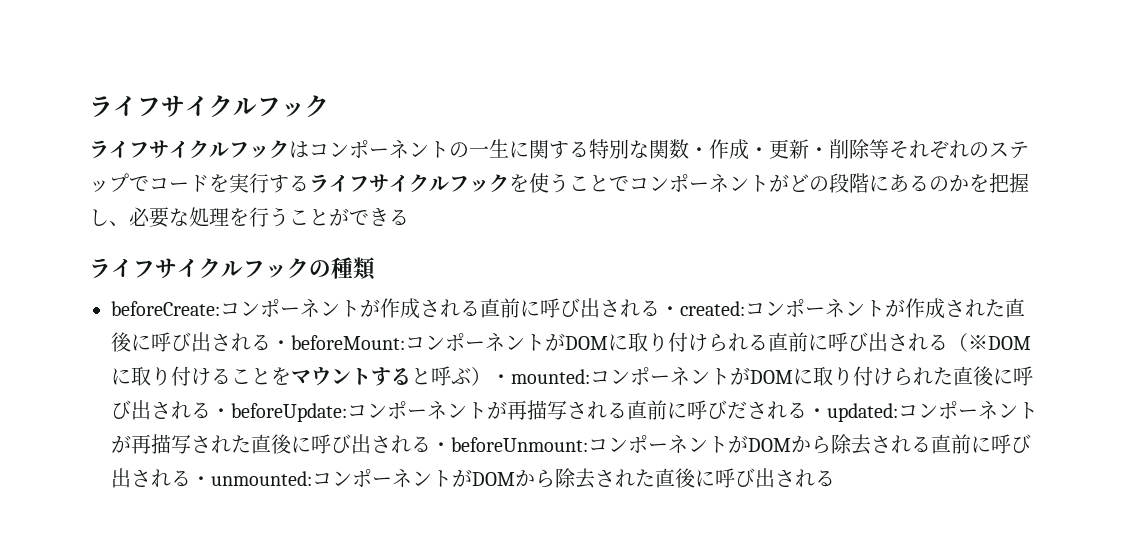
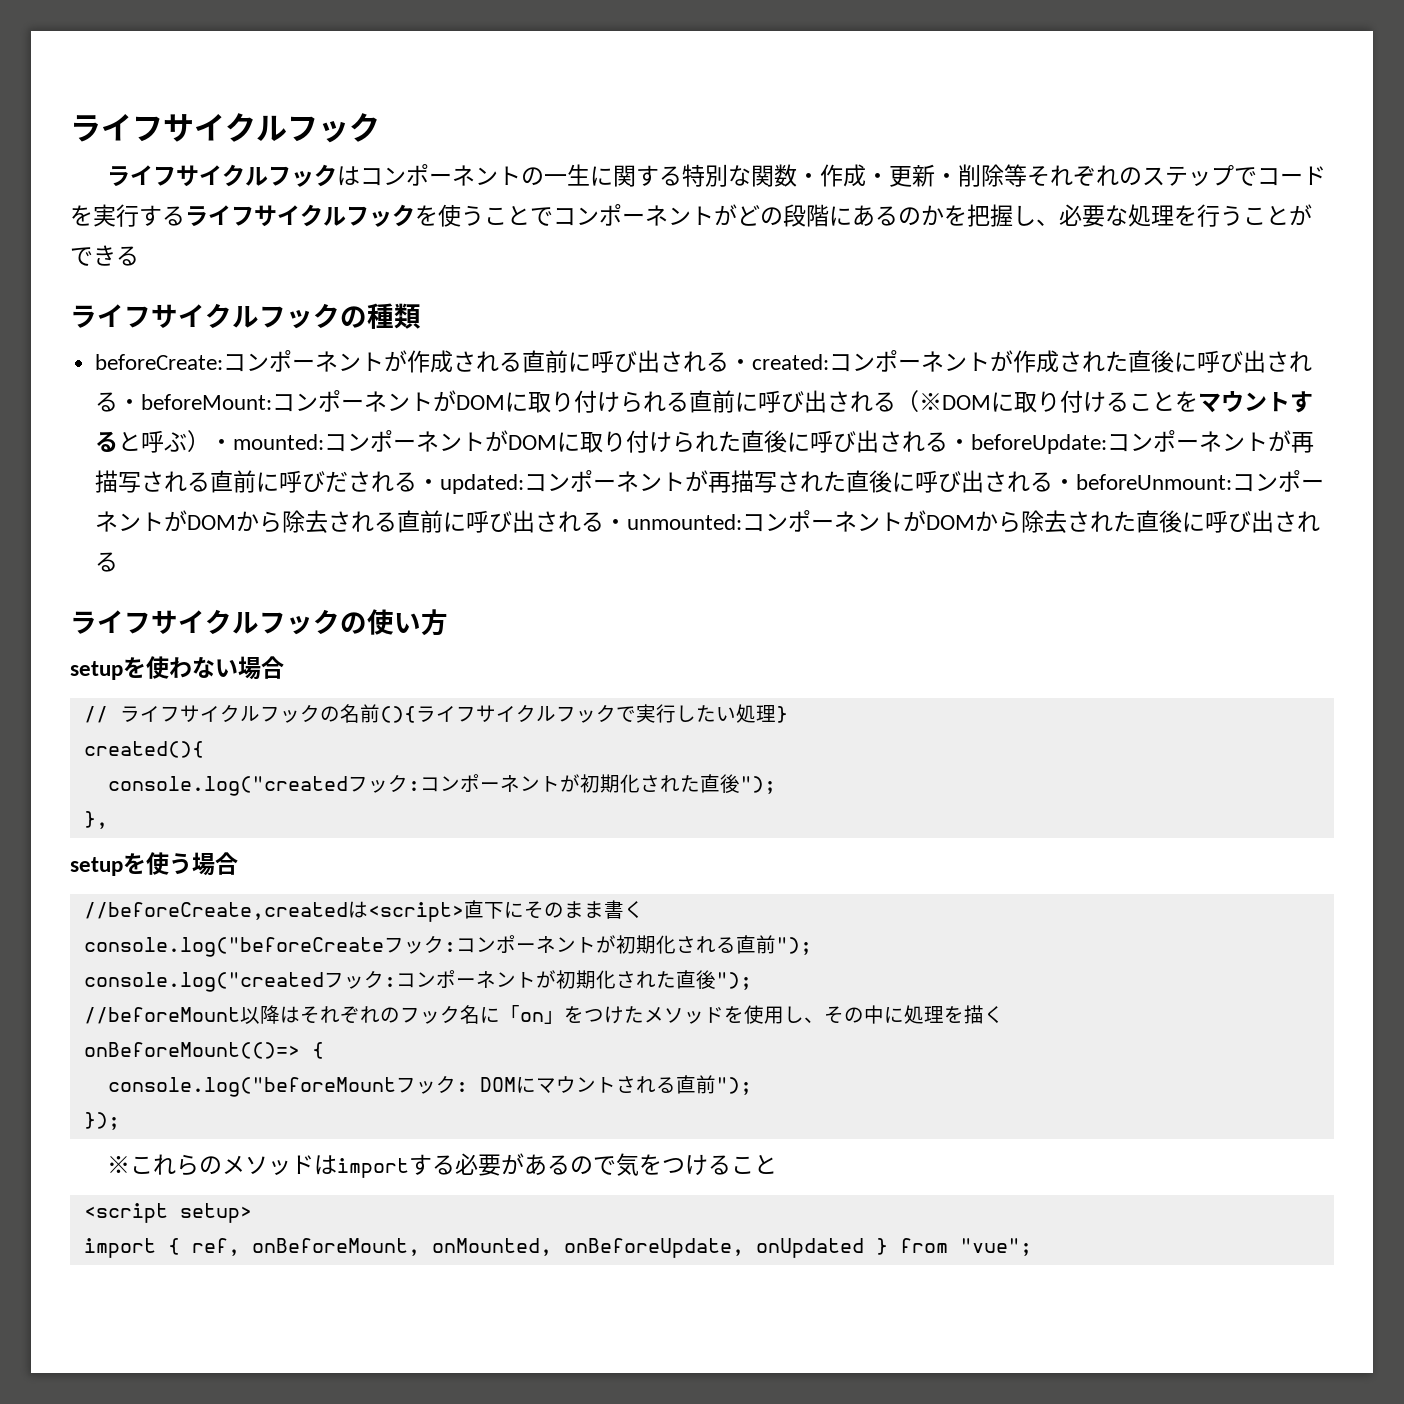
(835, 478) none -> [70,609,448,636] [70,656,284,680] [83,704,788,723] [83,741,204,758] [107,774,776,796] [83,811,108,829] [70,852,238,876] [83,900,644,922] [83,935,812,957] [83,970,752,992] [83,1005,1004,1024] [83,1042,324,1059] [107,1075,752,1097] [83,1112,120,1130] [106,1153,777,1178] [83,1203,252,1223] [83,1238,1032,1258] // ライフサイクルフックの使い方 // setupを使わない場合 // // ライフサイクルフックの名前(){ライフサイクルフックで実行したい処理} // created(){ // console.log("createdフック:コンポーネントが初期化された直後"); // }, // setupを使う場合 // //beforeCreate,createdは<script>直下にそのまま書く // console.log("beforeCreateフック:コンポーネントが初期化される直前"); // console.log("createdフック:コンポーネントが初期化された直後"); // //beforeMount以降はそれぞれのフック名に「on」をつけたメソッドを使用し、その中に処理を描く // onBeforeMount(()=> { // console.log("beforeMountフック: DOMにマウントされる直前"); // }); // ※これらのメソッドはimportする必要があるので気をつけること // <script setup> // import { ref, onBeforeMount, onMounted, onBeforeUpdate, onUpdated } from "vue";

